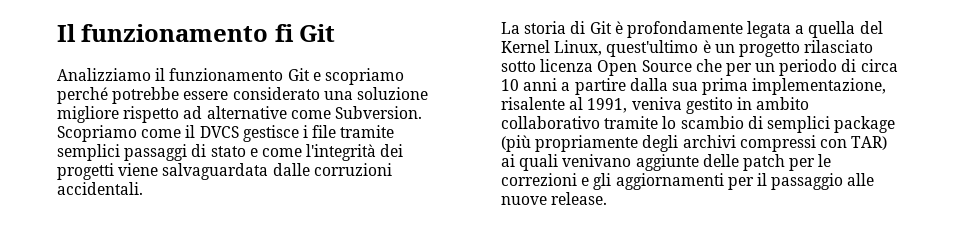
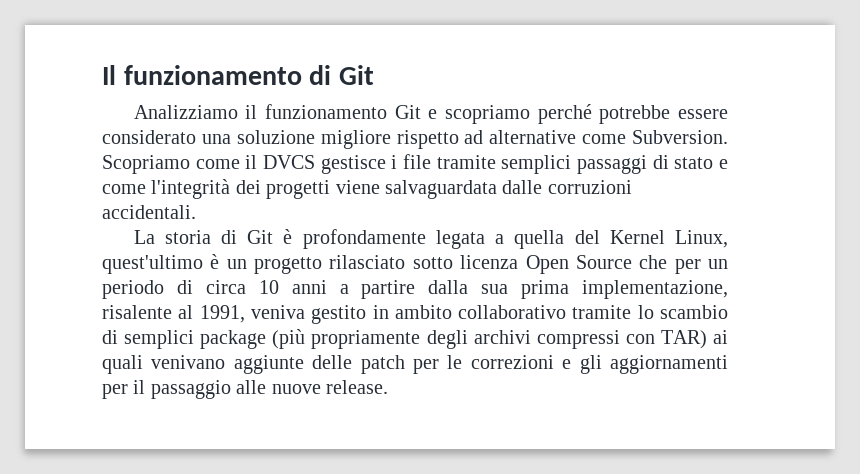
[274,24,294,42] fi -> [309,65,332,85] di

